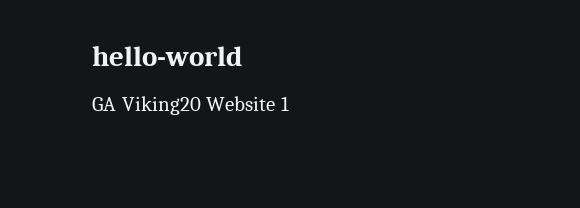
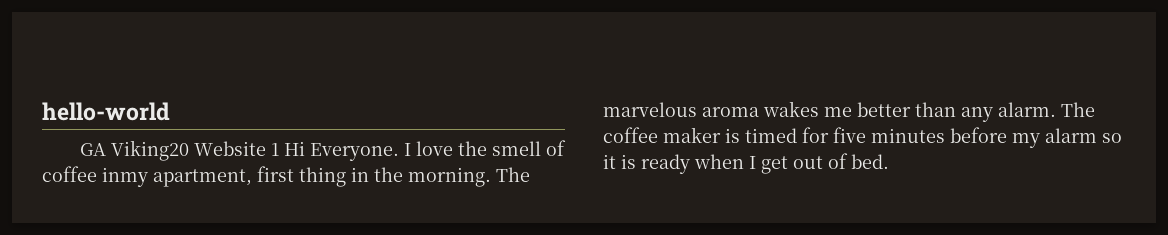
(289, 103) none -> [283,140,566,161] [42,166,530,187] [603,101,1095,122] [603,127,1122,148] [603,153,889,174] Hi Everyone. I love the smell of coffee inmy apartment, first thing in the morning. The marvelous aroma wakes me better than any alarm. The coffee maker is timed for five minutes before my alarm so it is ready when I get out of bed.

